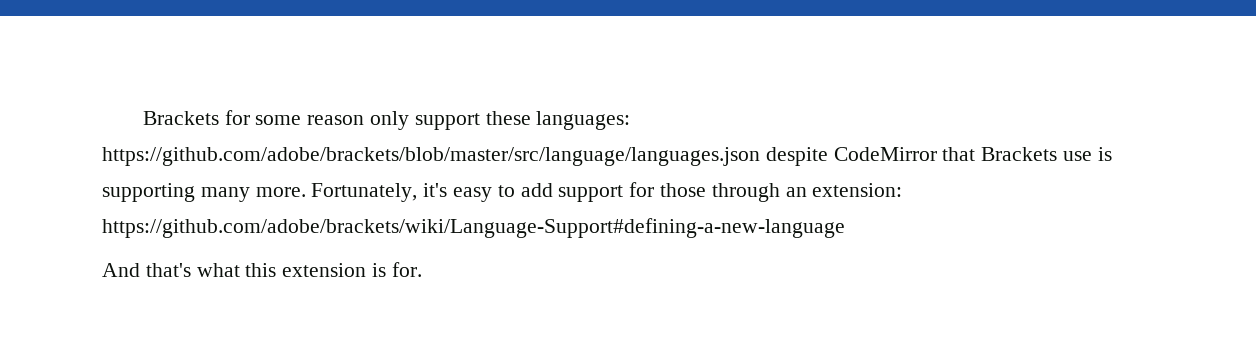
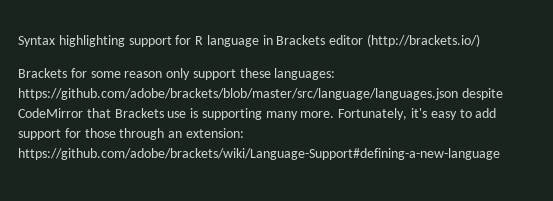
(142, 118) none -> [18,34,481,47] Syntax highlighting support for R language in Brackets editor (http://brackets.io/) //
[102,262,422,277] // And that's what this extension is for. -> (500, 154) none

